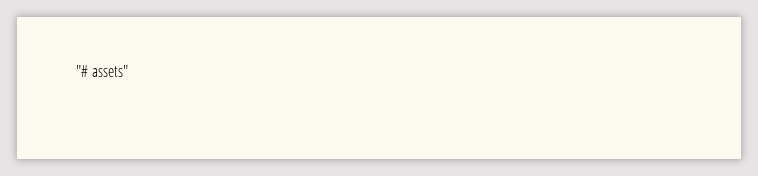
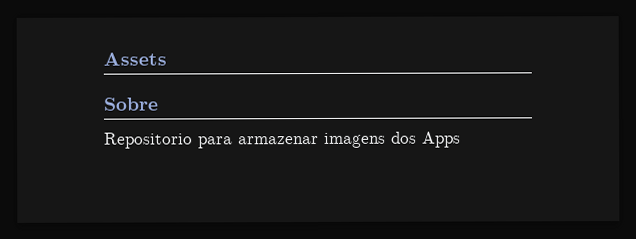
[76,65,129,77] "# assets" -> [103,52,167,66] [103,97,158,111] [104,131,461,149] Assets // Sobre // Repositorio para armazenar imagens dos Apps

